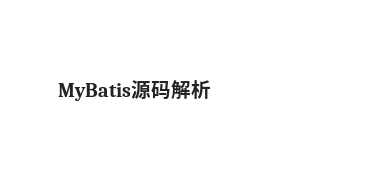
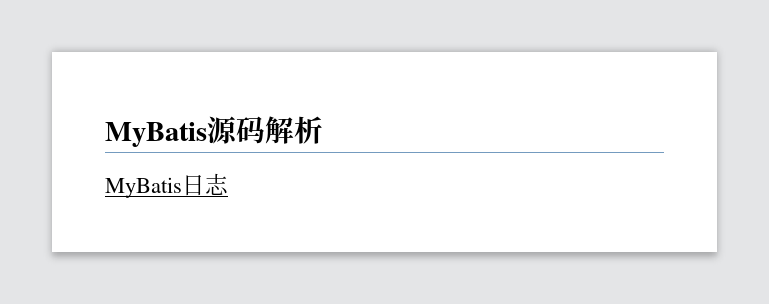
(211, 89) none -> [105,173,229,198] // MyBatis日志

